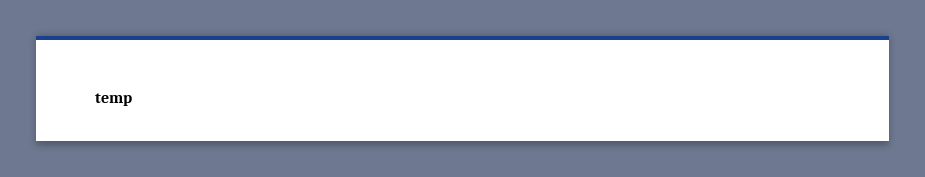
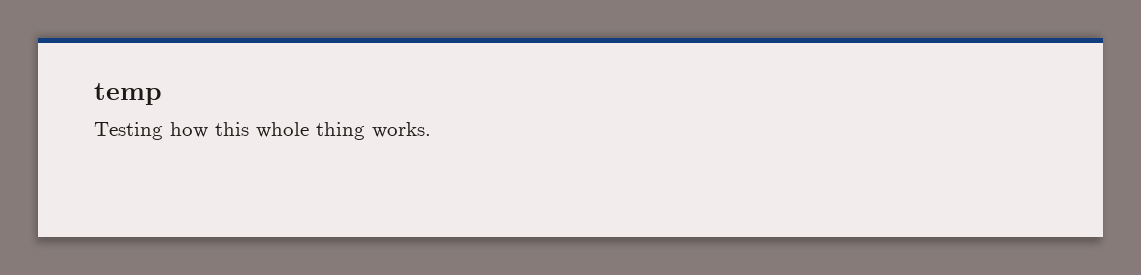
(132, 99) none -> [94,122,431,140] // Testing how this whole thing works.

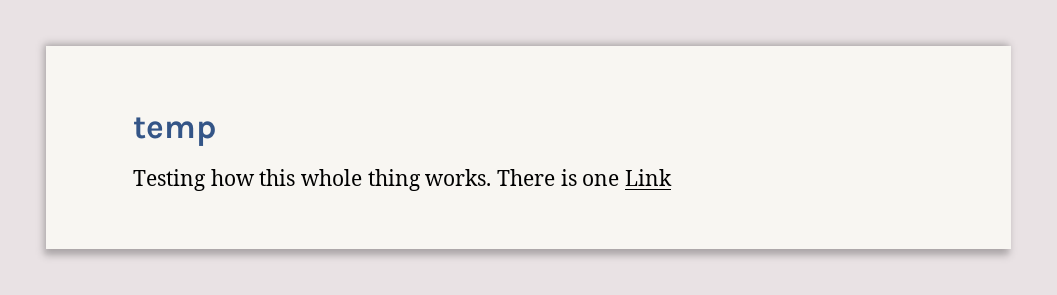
(431, 130) none -> [497,169,673,186] There is one Link

